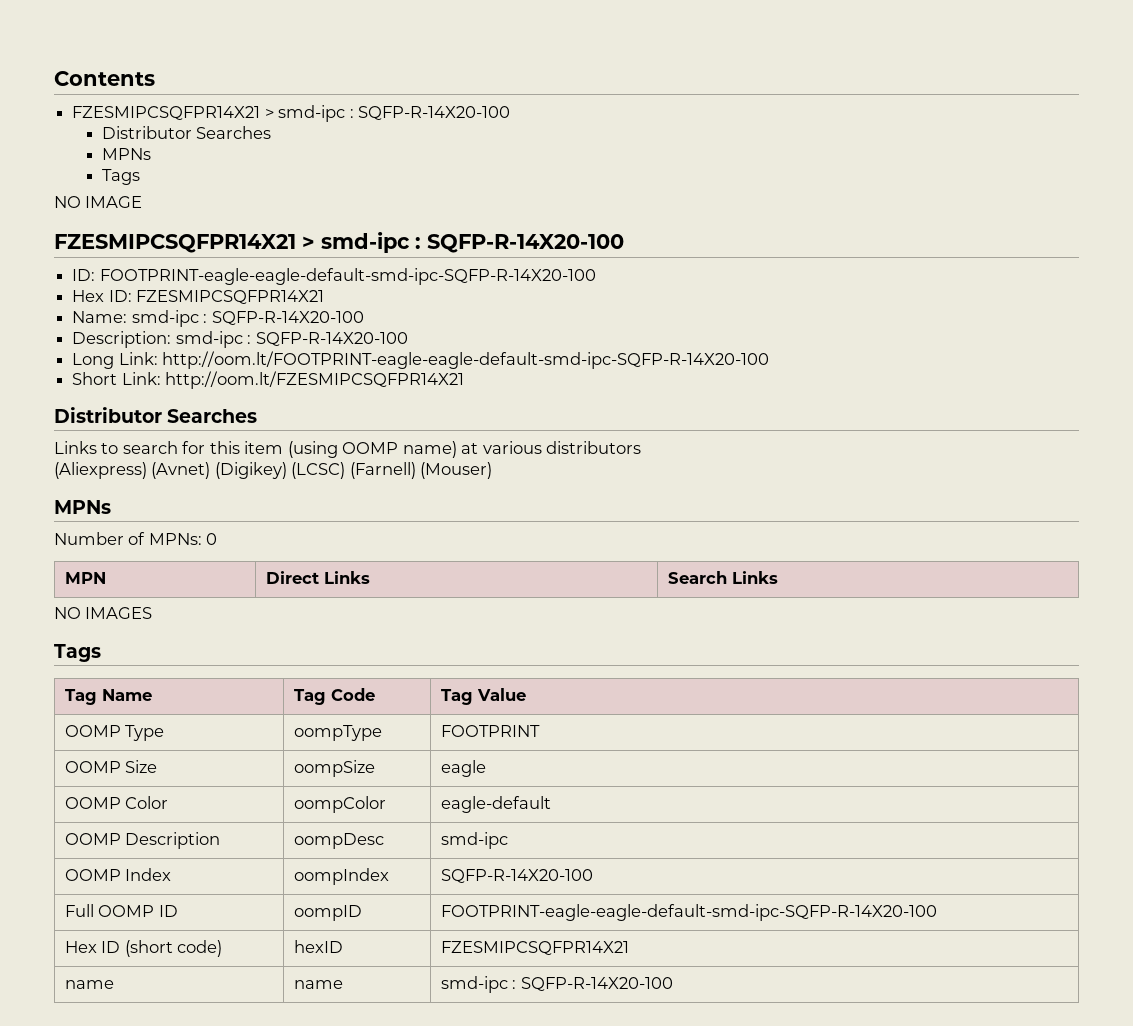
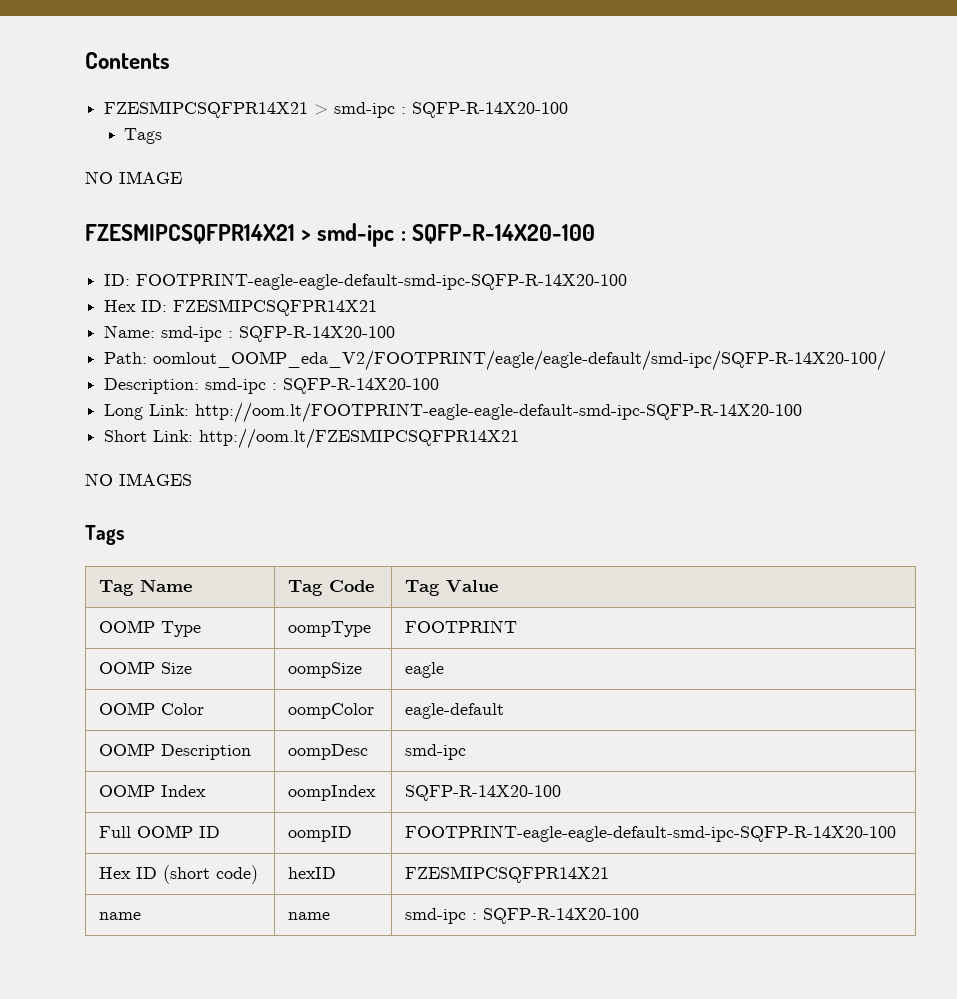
[102,126,272,139] [102,148,152,160] // Distributor Searches // MPNs -> (569, 110) none
(364, 318) none -> [104,350,887,371] // Path: oomlout_OOMP_eda_V2/FOOTPRINT/eagle/eagle-default/smd-ipc/SQFP-R-14X20-100/
[54,407,258,423] [54,441,642,458] [54,462,493,479] [54,500,111,514] [54,532,218,545] [64,572,106,584] [265,571,370,584] [667,571,778,584] // Distributor Searches // Links to search for this item (using OOMP name) at various distributors // (Aliexpress) (Avnet) (Digikey) (LCSC) (Farnell) (Mouser) // MPNs // Number of MPNs: 0 // MPN | Direct Links | Search Links -> (520, 438) none

